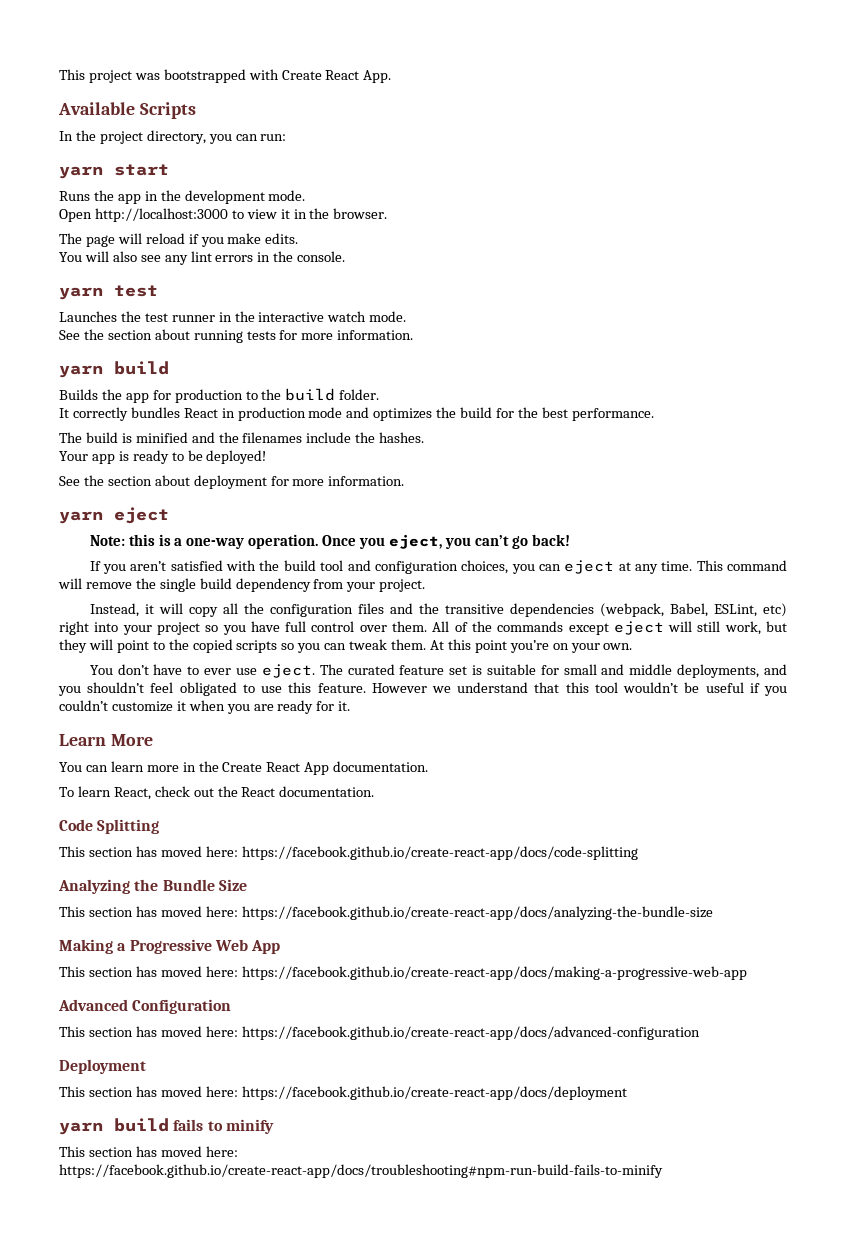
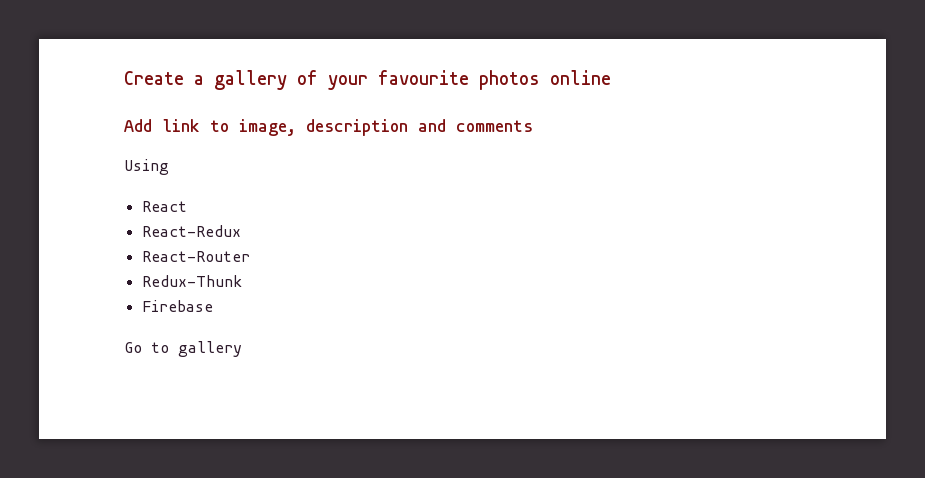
[59,69,392,83] [58,102,196,119] [59,130,287,144] [59,164,169,179] [59,190,306,204] [59,208,388,222] [59,233,299,247] [59,251,346,265] [59,285,158,300] [59,311,407,322] [59,329,414,343] [59,361,169,378] [59,388,380,403] [59,407,654,421] [59,432,425,443] [59,450,267,464] [59,475,405,489] [59,507,169,524] [89,534,570,549] [89,560,788,574] [58,578,426,592] [89,603,788,617] [59,621,787,635] [59,639,633,653] [89,664,788,678] [58,682,787,696] [59,700,351,714] [59,734,153,746] [59,761,429,775] [59,786,375,800] [59,819,160,834] [59,846,638,860] [58,879,247,894] [59,906,713,920] [59,939,281,954] [59,966,747,980] [58,999,232,1014] [59,1026,700,1040] [59,1059,146,1074] [59,1086,627,1100] [59,1118,274,1135] [59,1146,238,1157] [59,1164,663,1178] This project was bootstrapped with Create React App. // Available Scripts // In the project directory, you can run: // yarn start // Runs the app in the development mode. // Open http://localhost:3000 to view it in the browser. // The page will reload if you make edits. // You will also see any lint errors in the console. // yarn test // Launches the test runner in the interactive watch mode. // See the section about running tests for more information. // yarn build // Builds the app for production to the build folder. // It correctly bundles React in production mode and optimizes the build for the best performance. // The build is minified and the filenames include the hashes. // Your app is ready to be deployed! // See the section about deployment for more information. // yarn eject // Note: this is a one-way operation. Once you eject, you can’t go back! // If you aren’t satisfied with the build tool and configuration choices, you can eject at any time. This command will remove the single build dependency from your project. // Instead, it will copy all the configuration files and the transitive dependencies (webpack, Babel, ESLint, etc) right into your project so you have full control over them. All of the commands except eject will still work, but they will point to the copied scripts so you can tweak them. At this point you’re on your own. // You don’t have to ever use eject. The curated feature set is suitable for small and middle deployments, and you shouldn’t feel obligated to use this feature. However we understand that this tool wouldn’t be useful if you couldn’t customize it when you are ready for it. // Learn More // You can learn more in the Create React App documentation. // To learn React, check out the React documentation. // Code Splitting // This section has moved here: https://facebook.github.io/create-react-app/docs/code-splitting // Analyzing the Bundle Size // This section has moved here: https://facebook.github.io/create-react-app/docs/analyzing-the-bundle-size // Making a Progressive Web App // This section has moved here: https://facebook.github.io/create-react-app/docs/making-a-progressive-web-app // Advanced Configuration // This section has moved here: https://facebook.github.io/create-react-app/docs/advanced-configuration // Deployment // This section has moved here: https://facebook.github.io/create-react-app/docs/deployment // yarn build fails to minify // This section has moved here: https://facebook.github.io/create-react-app/docs/troubleshooting#npm-run-build-fails-to-minify -> [124,70,611,90] [124,119,533,136] [124,159,169,175] [141,201,187,212] [141,225,241,237] [141,251,250,262] [141,275,242,287] [141,300,213,312] [124,341,242,357] Create a gallery of your favourite photos online // Add link to image, description and comments // Using // React // React-Redux // React-Router // Redux-Thunk // Firebase // Go to gallery

